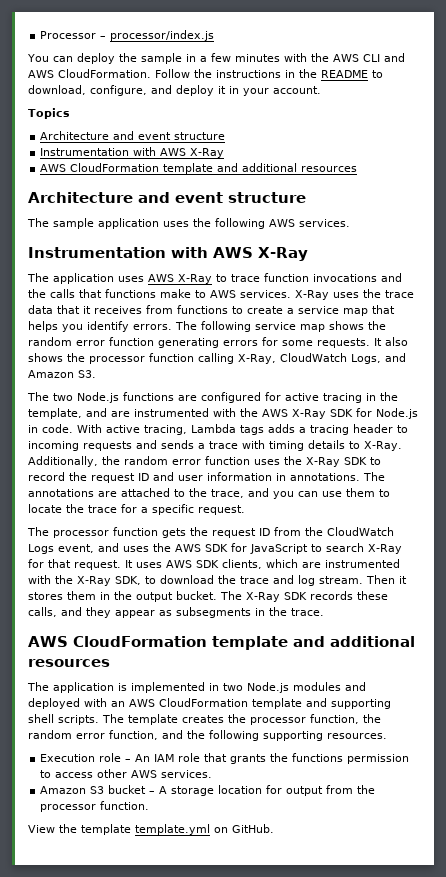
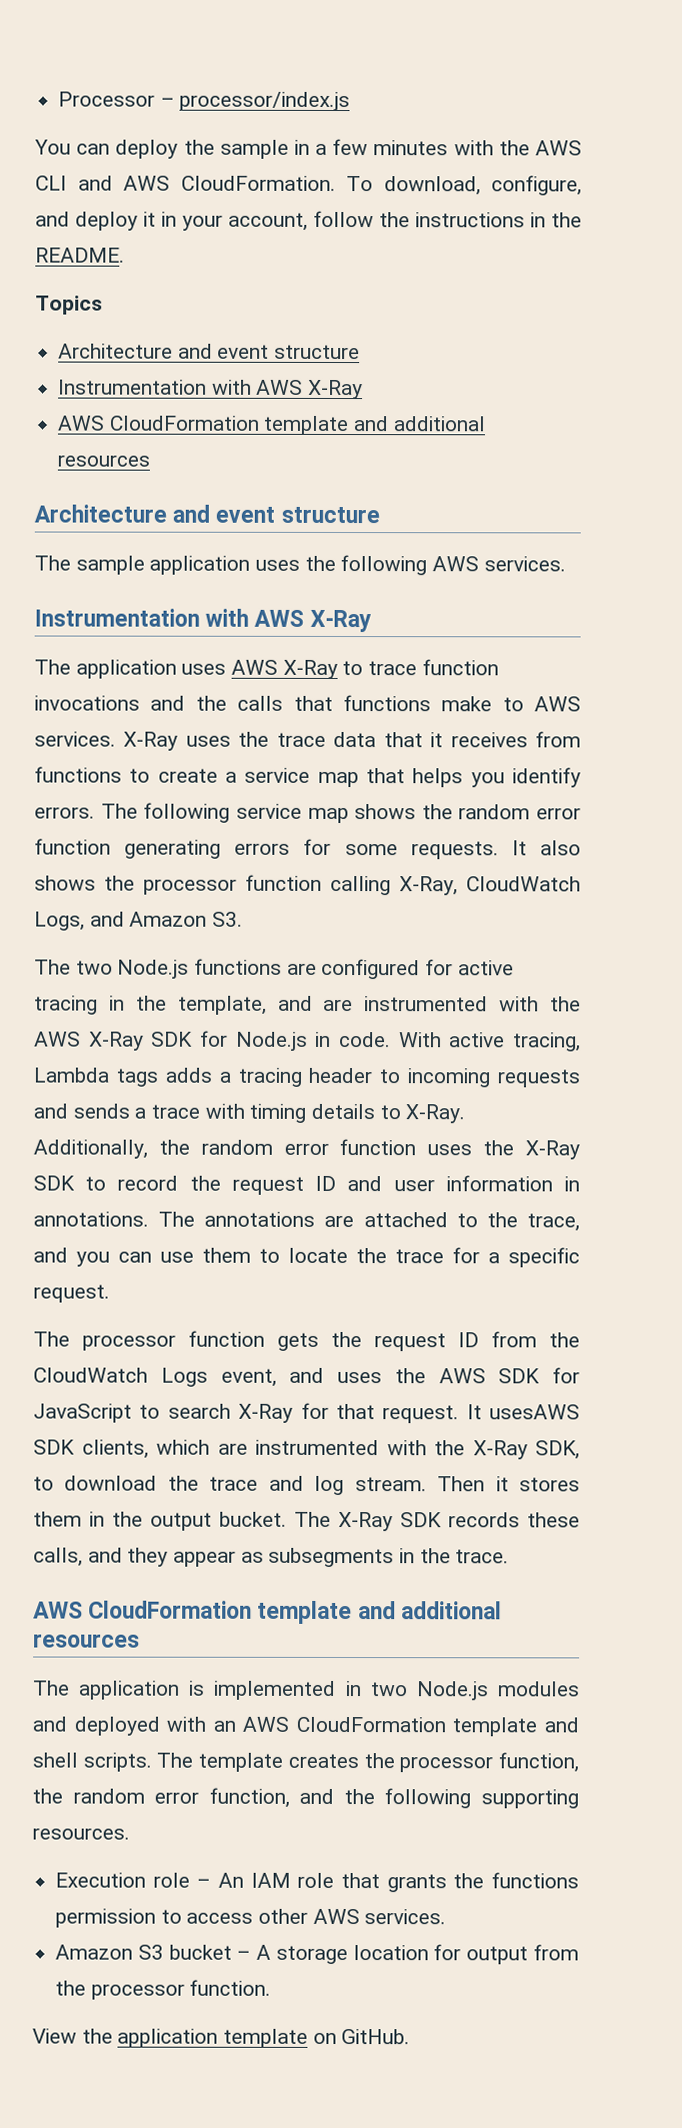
[155,69,383,78] Follow the instructions in the README to -> [346,176,373,192] To
[273,86,321,94] account. -> [228,210,582,231] [35,247,125,263] account, follow the instructions in the README.
[136,560,192,568] uses AWS -> [489,1404,580,1420] usesAWS
[331,699,391,709] supporting -> (579, 1725) none
[81,824,210,835] template template.yml -> [117,2028,309,2048] application template

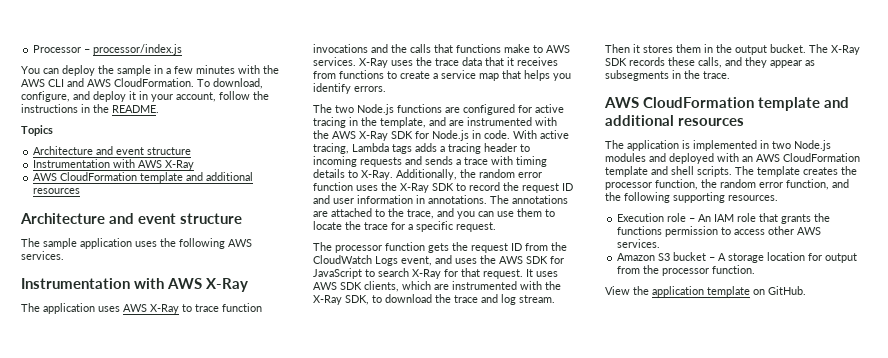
[100,802,581,824] [34,838,582,860] [34,874,581,896] [34,911,244,931] The following service map shows the random error function generating errors for some requests. It also shows the processor function calling X-Ray, CloudWatch Logs, and Amazon S3. -> (386, 89) none
[489,1404,580,1420] usesAWS -> [536,271,558,277] [313,282,337,290] uses AWS

